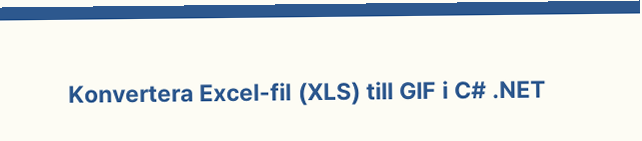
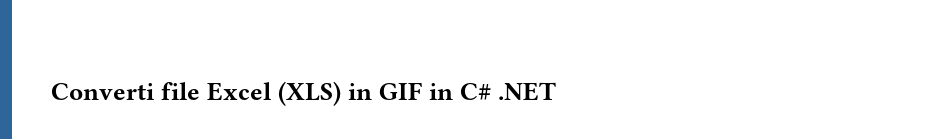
[68,80,449,106] Konvertera Excel-fil (XLS) till GIF i -> [51,81,454,106] Converti file Excel (XLS) in GIF in

